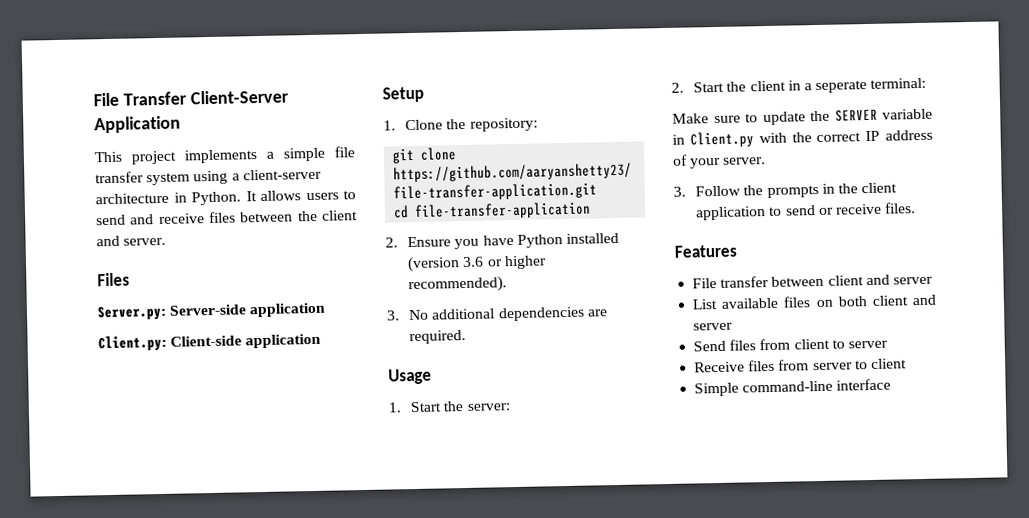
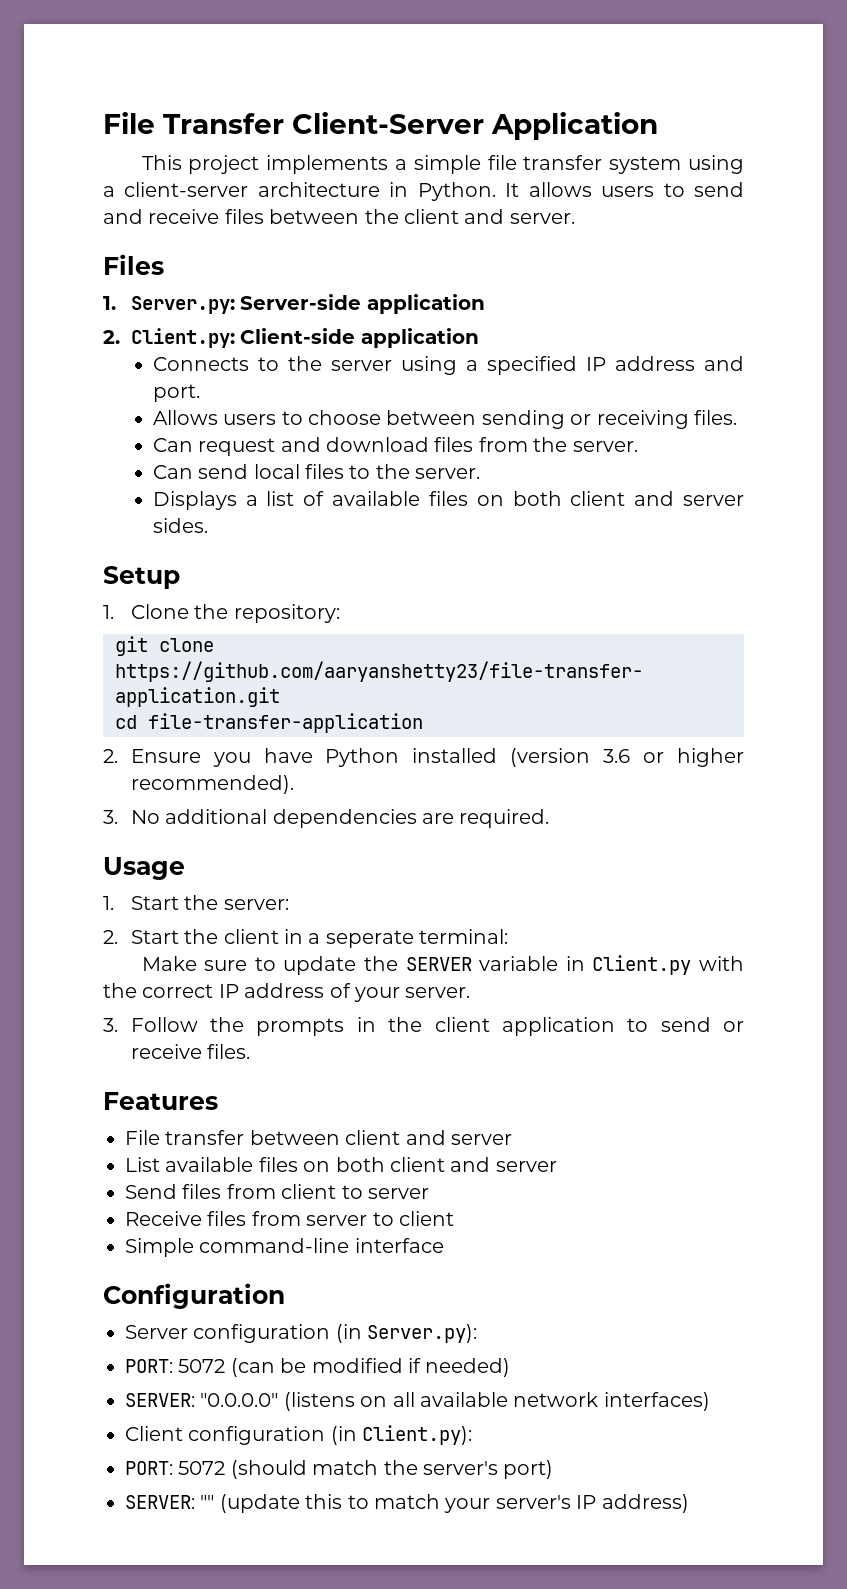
(130, 279) none -> [103,296,116,310] 1.
(327, 310) none -> [103,330,120,344] 2.
(322, 341) none -> [152,356,744,375] [152,384,200,402] [152,410,737,429] [152,437,638,456] [152,464,481,479] [152,491,745,510] [152,518,208,533] // Connects to the server using a specified IP address and port. // Allows users to choose between sending or receiving files. // Can request and download files from the server. // Can send local files to the server. // Displays a list of available files on both client and server sides.
(892, 384) none -> [103,1283,285,1309] [125,1324,478,1343] [125,1358,511,1377] [125,1392,710,1411] [125,1425,473,1445] [125,1460,554,1479] [125,1494,689,1513] // Configuration // Server configuration (in Server.py): // PORT: 5072 (can be modified if needed) // SERVER: "0.0.0.0" (listens on all available network interfaces) // Client configuration (in Client.py): // PORT: 5072 (should match the server's port) // SERVER: "" (update this to match your server's IP address)

